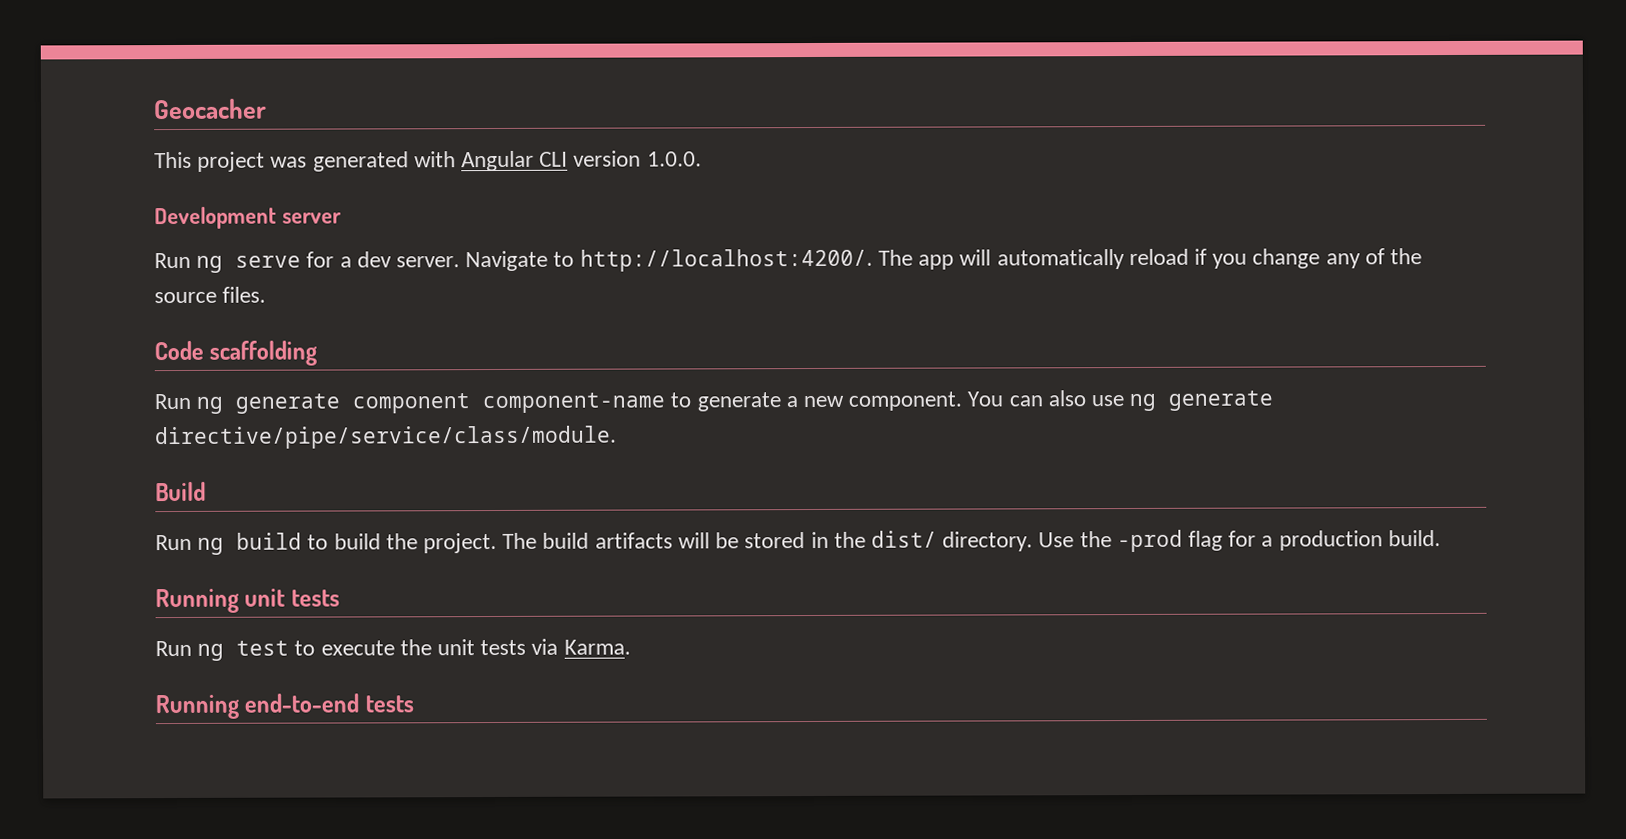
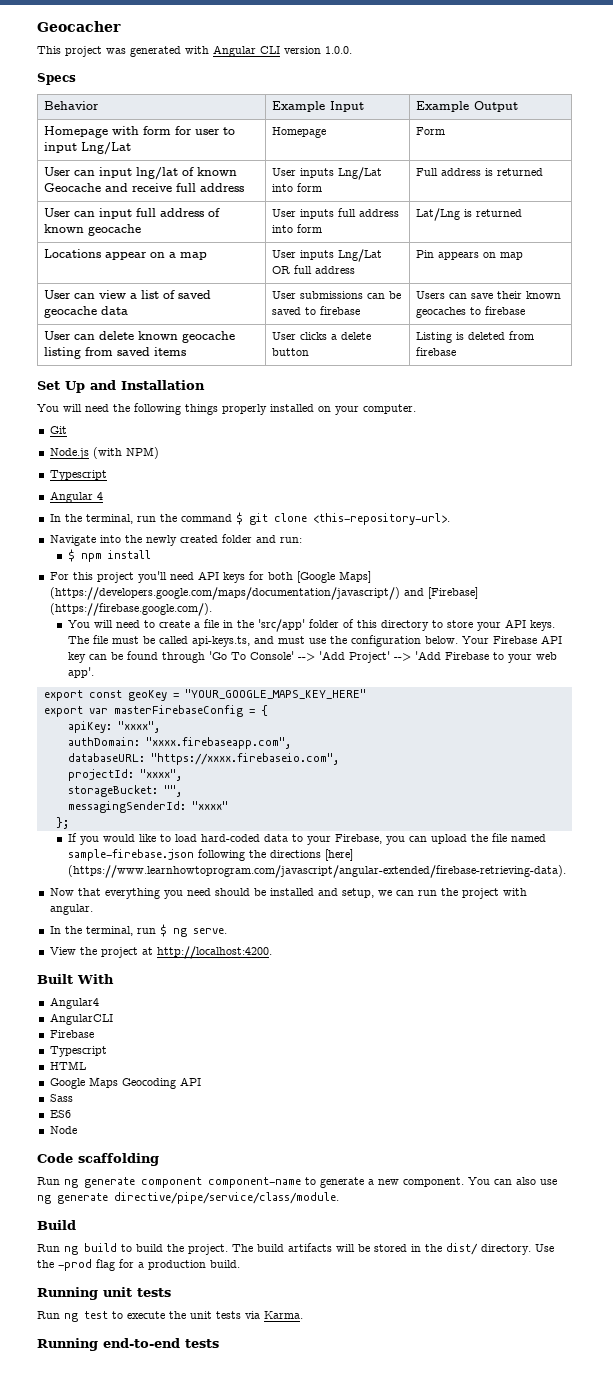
[154,206,342,230] [154,248,1422,273] [154,286,267,304] Development server // Run ng serve for a dev server. Navigate to http://localhost:4200/. The app will automatically reload if you change any of the source files. -> [37,73,76,85] [44,101,100,110] [272,101,365,112] [416,101,519,112] [44,126,236,138] [44,142,132,155] [272,127,327,138] [416,127,446,135] [44,167,238,180] [44,183,245,192] [272,167,383,180] [272,183,323,192] [416,168,544,176] [44,208,221,219] [44,224,142,236] [272,208,400,219] [272,224,323,233] [416,208,523,221] [44,249,208,260] [272,249,383,262] [272,265,356,274] [416,250,524,260] [44,290,212,299] [44,306,129,318] [272,291,402,299] [272,306,361,315] [416,291,562,299] [416,306,526,318] [44,331,236,343] [44,347,187,359] [272,332,372,340] [272,348,310,356] [416,331,535,343] [416,347,457,356] [37,380,205,393] [37,403,416,415] [49,426,67,434] [49,447,159,459] [49,470,107,481] [49,491,103,503] [49,512,450,525] [49,534,302,546] [67,549,151,562] [49,571,371,583] [49,587,478,600] [49,603,212,616] [67,619,555,632] [67,635,562,647] [67,651,557,663] [67,667,94,678] [43,689,366,701] [43,705,268,717] [67,721,160,733] [67,737,291,749] [67,753,339,765] [67,769,182,781] [67,785,182,797] [67,801,228,813] [55,817,69,829] [67,833,546,845] [67,849,353,861] [67,865,566,878] [49,888,527,899] [49,904,93,915] [49,924,227,937] [49,946,272,959] [37,974,114,984] [49,997,99,1009] [49,1013,113,1025] [49,1030,94,1038] [49,1046,107,1057] [49,1061,86,1070] [49,1077,201,1089] [49,1094,73,1102] [49,1110,71,1118] [49,1126,77,1134] Specs // Behavior | Example Input | Example Output // Homepage with form for user to input Lng/Lat | Homepage | Form // User can input lng/lat of known Geocache and receive full address | User inputs Lng/Lat into form | Full address is returned // User can input full address of known geocache | User inputs full address into form | Lat/Lng is returned // Locations appear on a map | User inputs Lng/Lat OR full address | Pin appears on map // User can view a list of saved geocache data | User submissions can be saved to firebase | Users can save their known geocaches to firebase // User can delete known geocache listing from saved items | User clicks a delete button | Listing is deleted from firebase // Set Up and Installation // You will need the following things properly installed on your computer. // Git // Node.js (with NPM) // Typescript // Angular 4 // In the terminal, run the command $ git clone <this-repository-url>. // Navigate into the newly created folder and run: // $ npm install // For this project you'll need API keys for both [Google Maps] (https://developers.google.com/maps/documentation/javascript/) and [Firebase] (https://firebase.google.com/). // You will need to create a file in the 'src/app' folder of this directory to store your API keys. The file must be called api-keys.ts, and must use the configuration below. Your Firebase API key can be found through 'Go To Console' --> 'Add Project' --> 'Add Firebase to your web app'. // export const geoKey = "YOUR_GOOGLE_MAPS_KEY_HERE" // export var masterFirebaseConfig = { // apiKey: "xxxx", // authDomain: "xxxx.firebaseapp.com", // databaseURL: "https://xxxx.firebaseio.com", // projectId: "xxxx", // storageBucket: "", // messagingSenderId: "xxxx" // }; // If you would like to load hard-coded data to your Firebase, you can upload the file named sample-firebase.json following the directions [here] (https://www.learnhowtoprogram.com/javascript/angular-extended/firebase-retrieving-data). // Now that everything you need should be installed and setup, we can run the project with angular. // In the terminal, run $ ng serve. // View the project at http://localhost:4200. // Built With // Angular4 // AngularCLI // Firebase // Typescript // HTML // Google Maps Geocoding API // Sass // ES6 // Node

